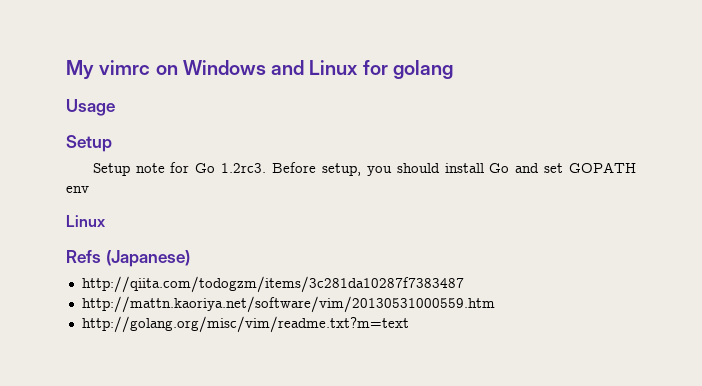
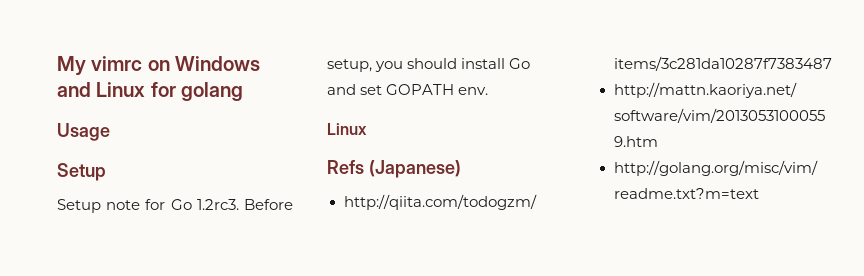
[66,186,89,193] env -> [458,87,489,95] env.

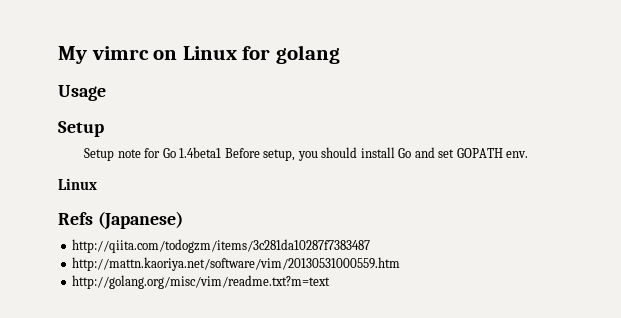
[175,56,261,71] [57,82,91,97] Windows and -> (178, 55) none
[196,199,239,210] 1.2rc3. -> [179,147,222,158] 1.4beta1

